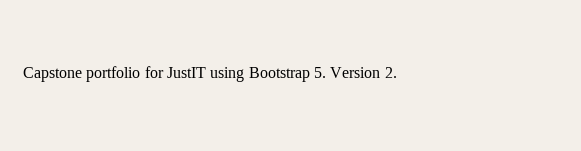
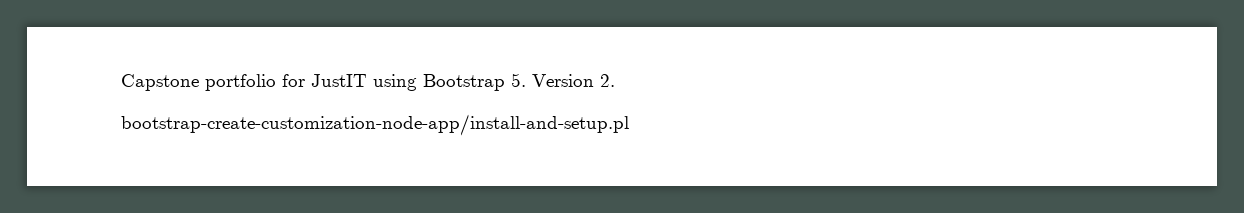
(397, 72) none -> [121,114,629,136] // bootstrap-create-customization-node-app/install-and-setup.pl

